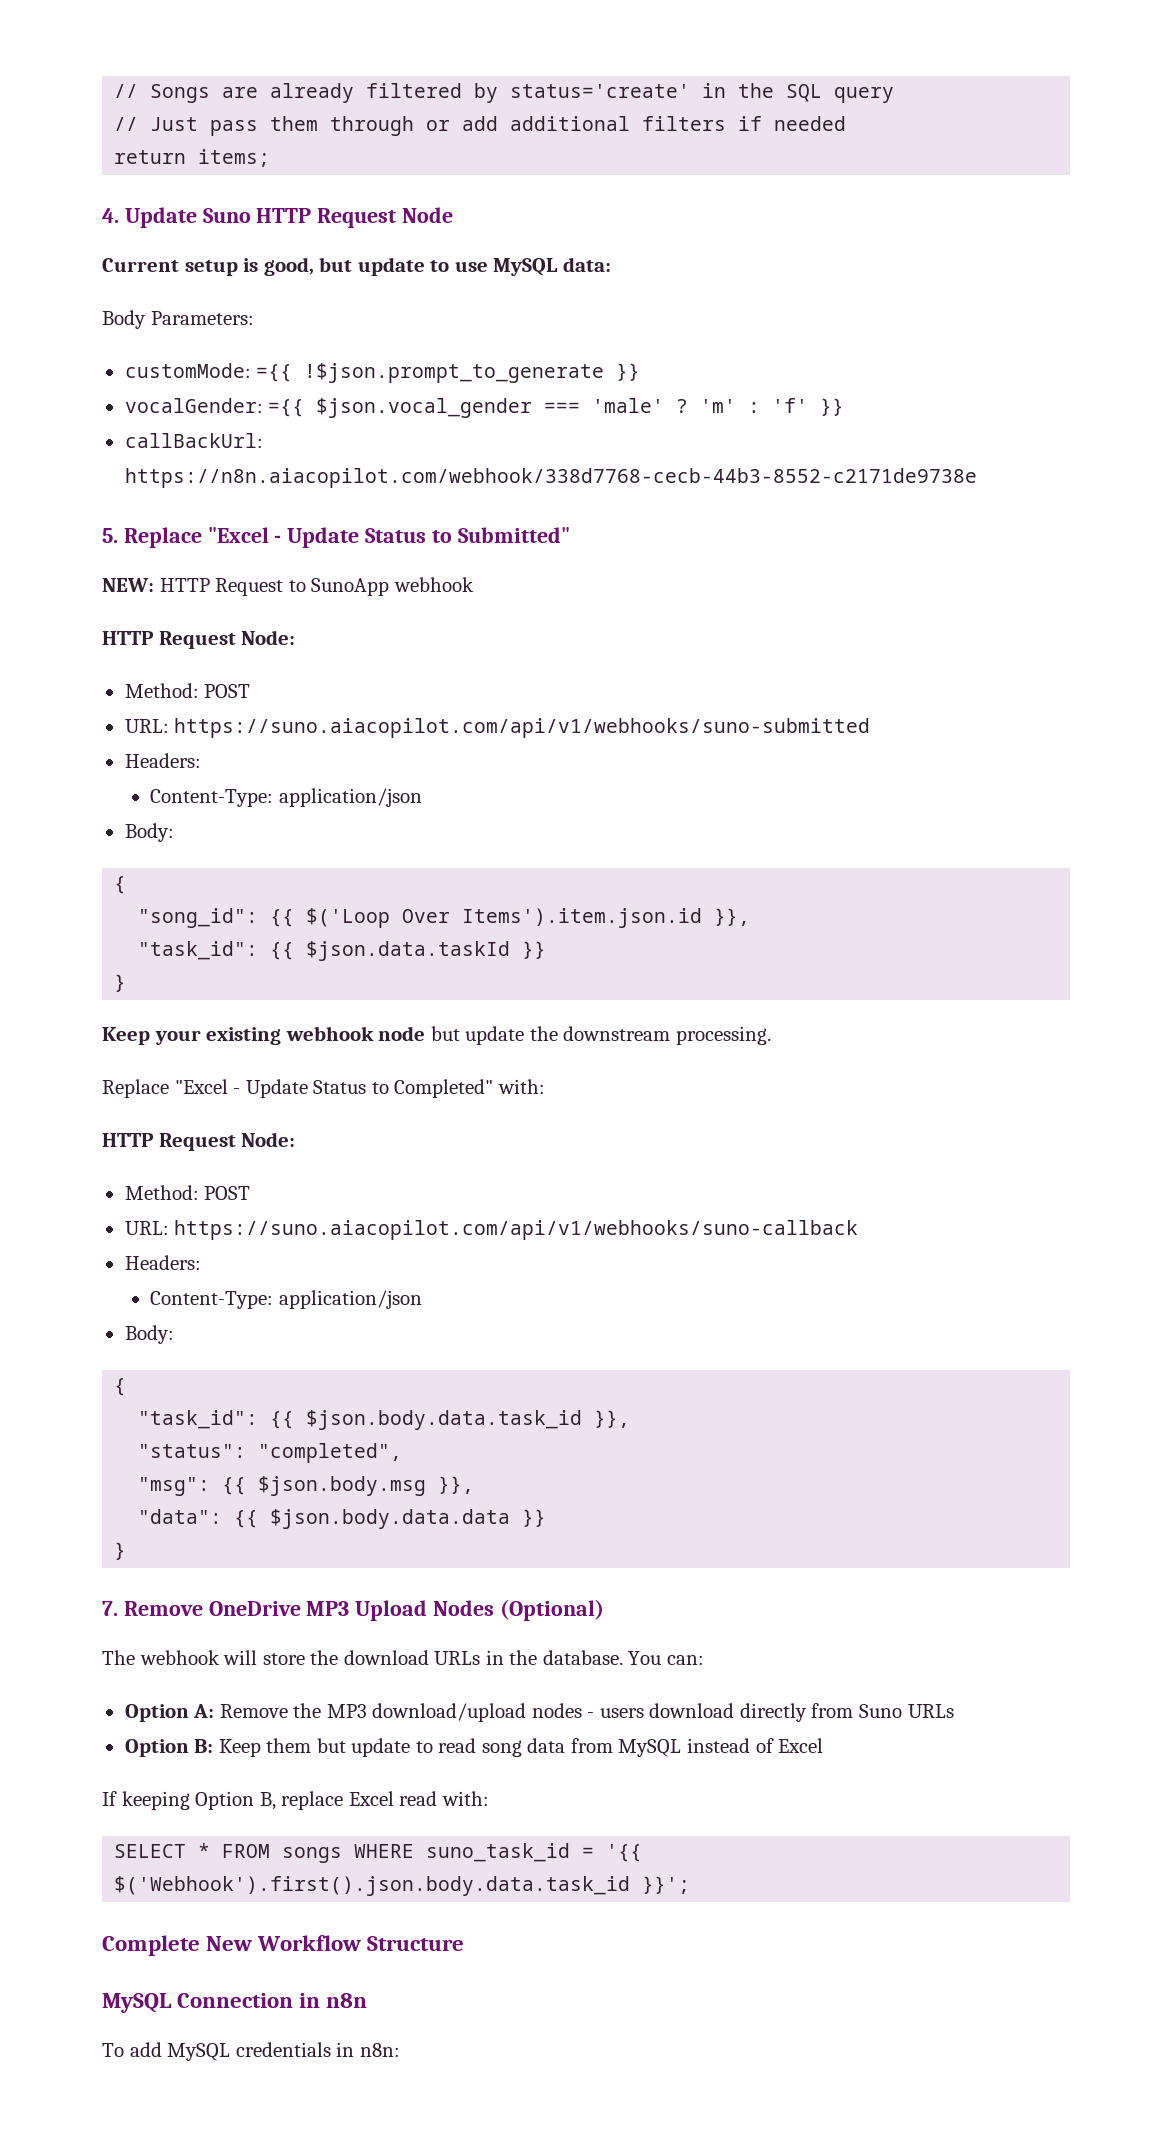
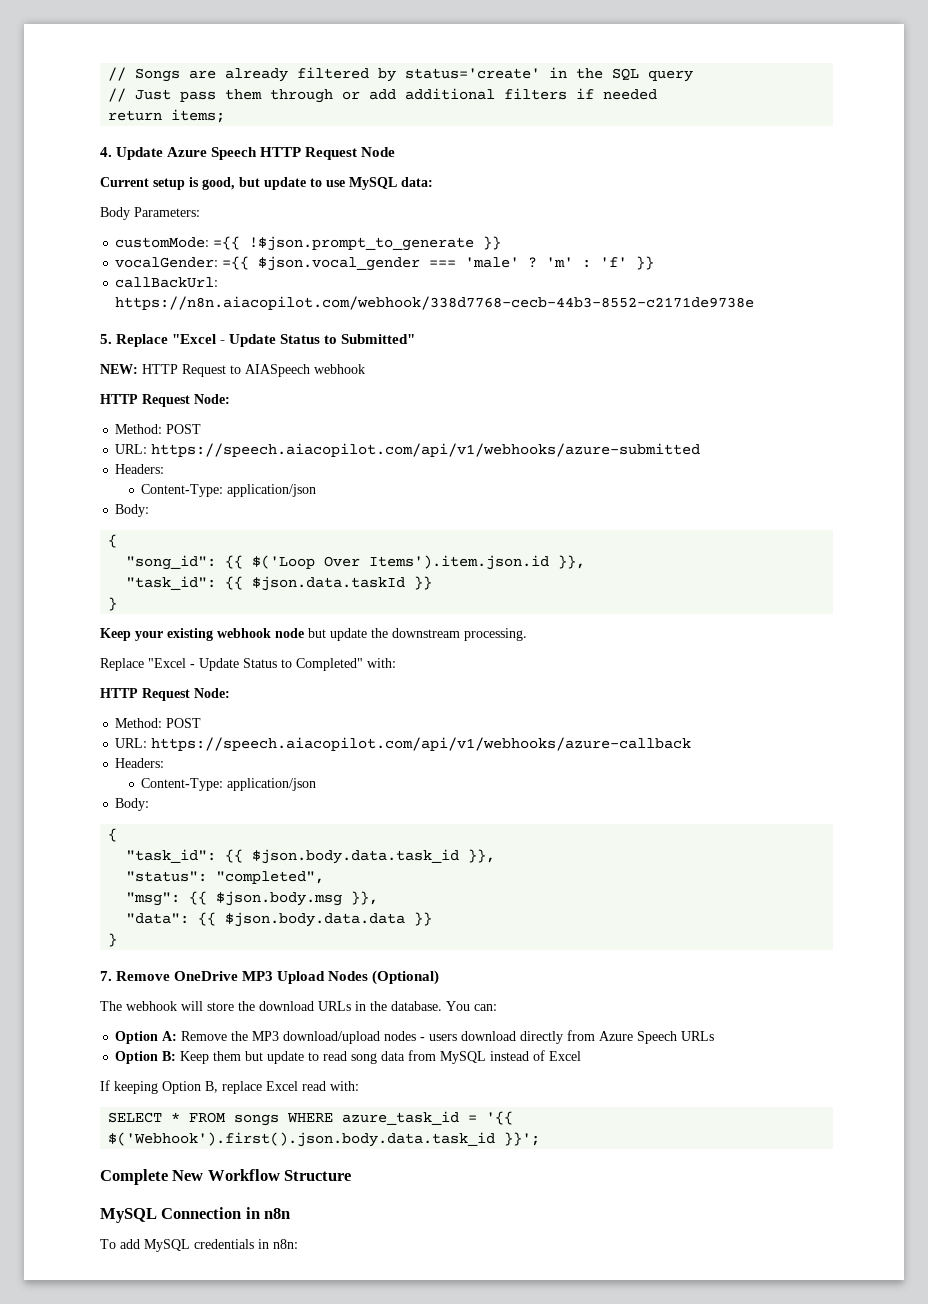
[202,208,251,223] Suno -> [167,147,258,160] Azure Speech
[311,578,390,596] SunoApp -> [245,364,310,377] AIASpeech
[174,718,871,738] https://suno.aiacopilot.com/api/v1/webhooks/suno-submitted -> [151,443,701,457] https://speech.aiacopilot.com/api/v1/webhooks/azure-submitted
[174,1220,859,1240] https://suno.aiacopilot.com/api/v1/webhooks/suno-callback -> [151,737,692,751] https://speech.aiacopilot.com/api/v1/webhooks/azure-callback
[858,1704,902,1718] Suno -> [599,1031,678,1044] Azure Speech
[426,1843,571,1862] suno_task_id -> [342,1111,460,1125] azure_task_id

